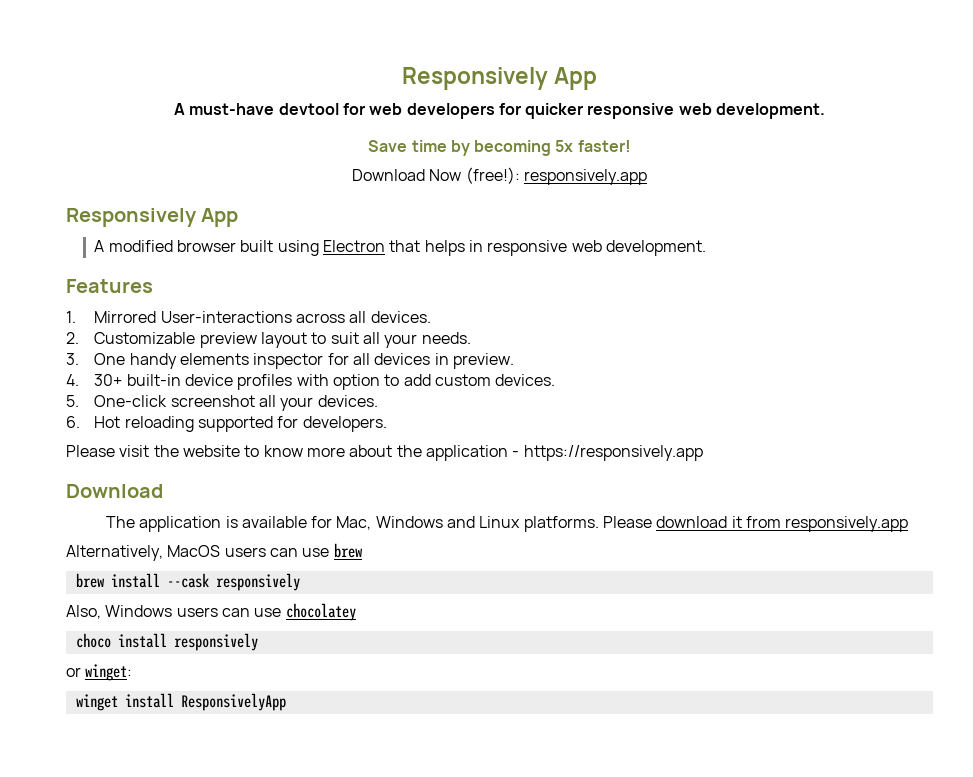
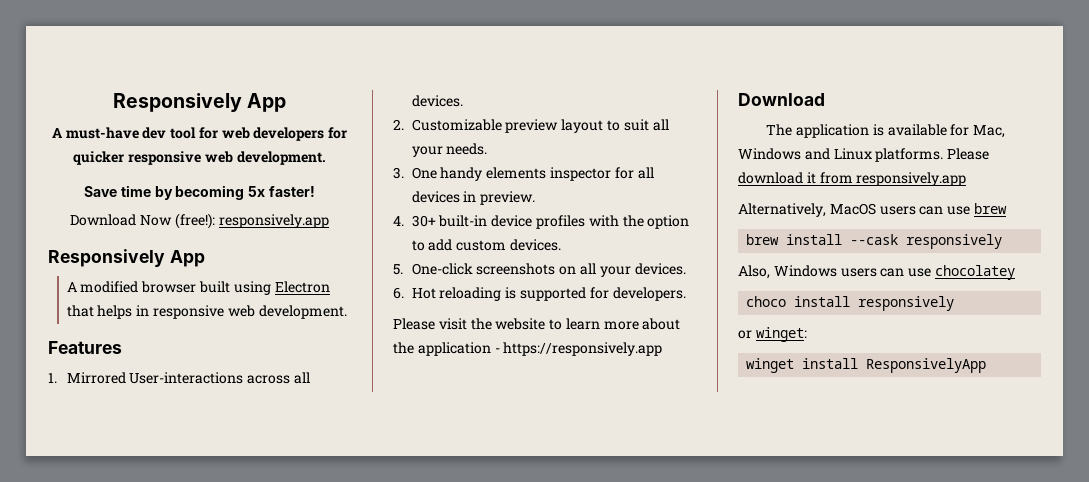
[278,103,339,115] devtool -> [142,127,197,139] dev tool
(329, 380) none -> [622,215,644,227] the
[170,395,255,407] screenshot -> [476,263,577,275] screenshots on
(194, 424) none -> [505,287,517,299] is
[263,445,303,457] know -> [565,318,600,330] learn

